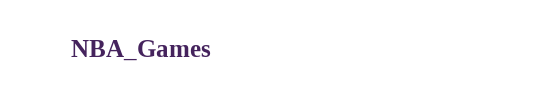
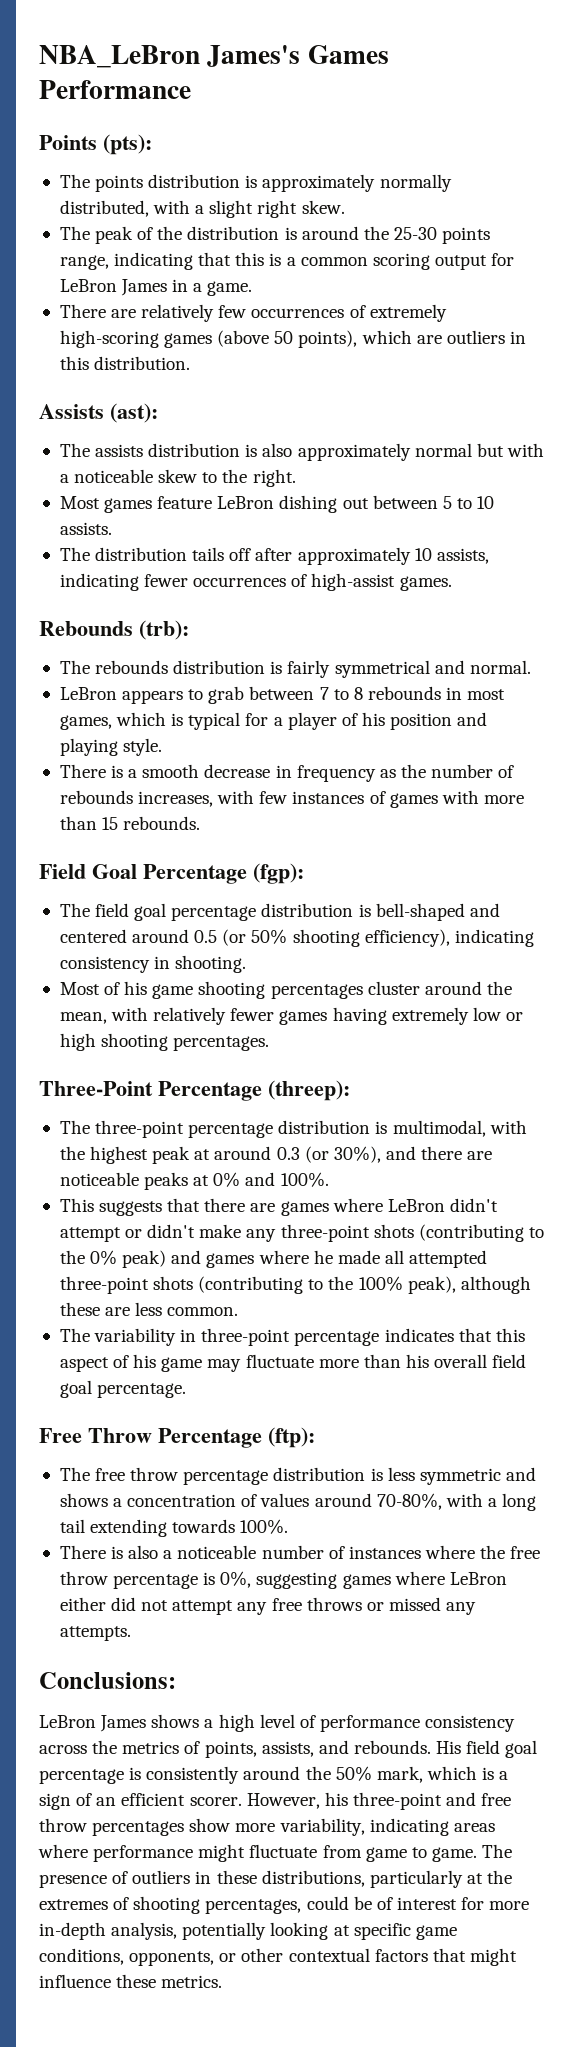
[71,40,211,61] NBA_Games -> [39,45,389,68] [39,80,191,99] [39,134,152,155] [59,174,452,192] [59,200,345,218] [59,226,491,244] [59,252,515,270] [59,279,253,296] [59,304,447,322] [59,330,526,348] [59,356,191,370] [39,403,158,423] [59,443,544,461] [59,469,296,487] [59,495,495,513] [59,522,112,535] [59,547,489,565] [59,573,452,591] [39,620,189,640] [59,660,531,678] [59,686,506,704] [59,712,488,730] [59,738,163,756] [59,764,515,782] [59,790,524,808] [59,816,201,830] [39,863,304,884] [59,903,500,921] [59,929,534,947] [59,955,247,973] [59,981,512,999] [59,1007,523,1025] [59,1033,270,1051] [39,1080,350,1101] [59,1120,527,1138] [59,1146,493,1164] [59,1172,329,1190] [59,1198,498,1216] [59,1224,544,1242] [59,1250,488,1268] [59,1276,531,1294] [59,1302,239,1316] [59,1328,525,1346] [59,1354,527,1372] [59,1380,187,1398] [39,1427,315,1448] [59,1467,536,1485] [59,1493,537,1511] [59,1519,289,1537] [59,1545,541,1559] [59,1571,507,1589] [59,1597,477,1615] [59,1626,131,1641] [39,1672,176,1689] [39,1714,516,1732] [39,1740,538,1758] [39,1766,509,1784] [39,1792,512,1810] [39,1818,495,1836] [38,1844,513,1862] [39,1870,513,1888] [39,1896,530,1914] [39,1922,457,1940] [39,1948,517,1966] [39,1974,223,1988] NBA_LeBron James's Games Performance // Points (pts): // The points distribution is approximately normally distributed, with a slight right skew. // The peak of the distribution is around the 25-30 points range, indicating that this is a common scoring output for LeBron James in a game. // There are relatively few occurrences of extremely high-scoring games (above 50 points), which are outliers in this distribution. // Assists (ast): // The assists distribution is also approximately normal but with a noticeable skew to the right. // Most games feature LeBron dishing out between 5 to 10 assists. // The distribution tails off after approximately 10 assists, indicating fewer occurrences of high-assist games. // Rebounds (trb): // The rebounds distribution is fairly symmetrical and normal. // LeBron appears to grab between 7 to 8 rebounds in most games, which is typical for a player of his position and playing style. // There is a smooth decrease in frequency as the number of rebounds increases, with few instances of games with more than 15 rebounds. // Field Goal Percentage (fgp): // The field goal percentage distribution is bell-shaped and centered around 0.5 (or 50% shooting efficiency), indicating consistency in shooting. // Most of his game shooting percentages cluster around the mean, with relatively fewer games having extremely low or high shooting percentages. // Three-Point Percentage (threep): // The three-point percentage distribution is multimodal, with the highest peak at around 0.3 (or 30%), and there are noticeable peaks at 0% and 100%. // This suggests that there are games where LeBron didn't attempt or didn't make any three-point shots (contributing to the 0% peak) and games where he made all attempted three-point shots (contributing to the 100% peak), although these are less common. // The variability in three-point percentage indicates that this aspect of his game may fluctuate more than his overall field goal percentage. // Free Throw Percentage (ftp): // The free throw percentage distribution is less symmetric and shows a concentration of values around 70-80%, with a long tail extending towards 100%. // There is also a noticeable number of instances where the free throw percentage is 0%, suggesting games where LeBron either did not attempt any free throws or missed any attempts. // Conclusions: // LeBron James shows a high level of performance consistency across the metrics of points, assists, and rebounds. His field goal percentage is consistently around the 50% mark, which is a sign of an efficient scorer. However, his three-point and free throw percentages show more variability, indicating areas where performance might fluctuate from game to game. The presence of outliers in these distributions, particularly at the extremes of shooting percentages, could be of interest for more in-depth analysis, potentially looking at specific game conditions, opponents, or other contextual factors that might influence these metrics.

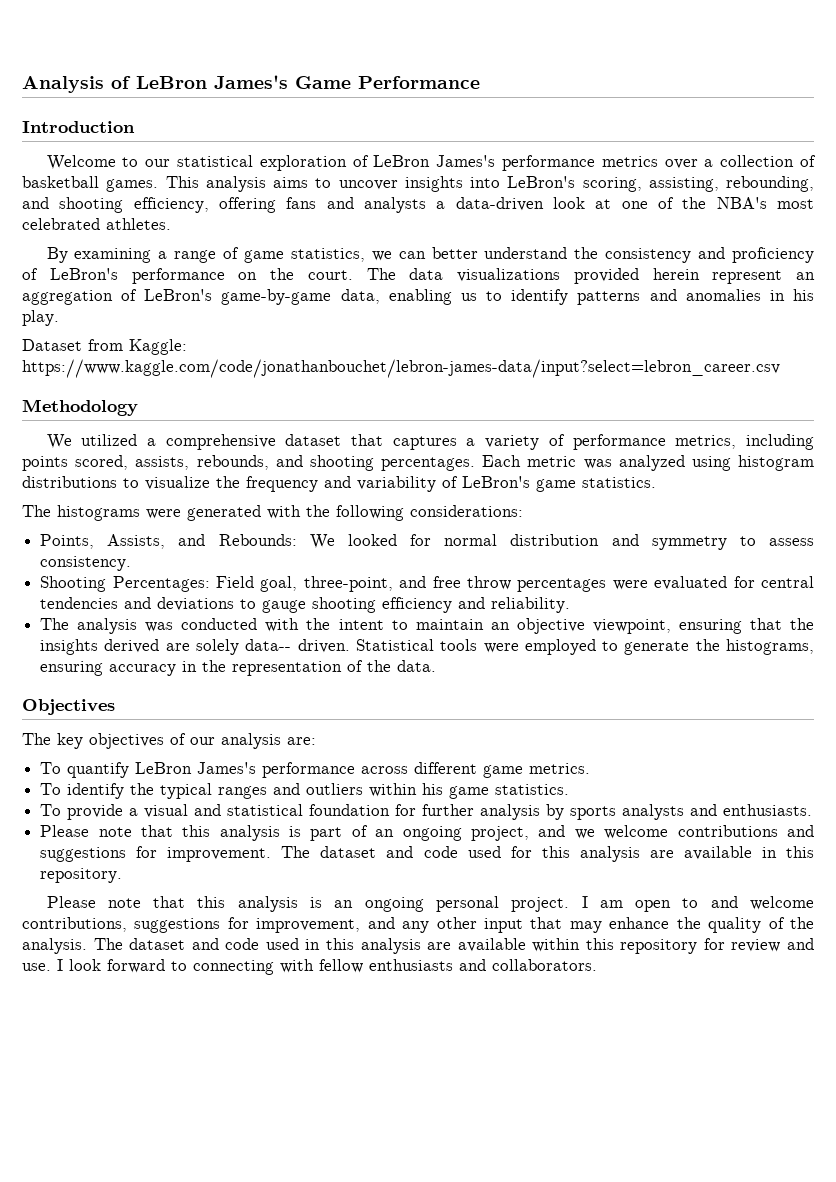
[39,45,389,68] [39,80,191,99] [39,134,152,155] [59,174,452,192] [59,200,345,218] [59,226,491,244] [59,252,515,270] [59,279,253,296] [59,304,447,322] [59,330,526,348] [59,356,191,370] [39,403,158,423] [59,443,544,461] [59,469,296,487] [59,495,495,513] [59,522,112,535] [59,547,489,565] [59,573,452,591] [39,620,189,640] [59,660,531,678] [59,686,506,704] [59,712,488,730] [59,738,163,756] [59,764,515,782] [59,790,524,808] [59,816,201,830] [39,863,304,884] [59,903,500,921] [59,929,534,947] [59,955,247,973] [59,981,512,999] [59,1007,523,1025] [59,1033,270,1051] [39,1080,350,1101] [59,1120,527,1138] [59,1146,493,1164] [59,1172,329,1190] [59,1198,498,1216] [59,1224,544,1242] [59,1250,488,1268] [59,1276,531,1294] [59,1302,239,1316] [59,1328,525,1346] [59,1354,527,1372] [59,1380,187,1398] [39,1427,315,1448] [59,1467,536,1485] [59,1493,537,1511] [59,1519,289,1537] [59,1545,541,1559] [59,1571,507,1589] [59,1597,477,1615] [59,1626,131,1641] [39,1672,176,1689] [39,1714,516,1732] [39,1740,538,1758] [39,1766,509,1784] [39,1792,512,1810] [39,1818,495,1836] [38,1844,513,1862] [39,1870,513,1888] [39,1896,530,1914] [39,1922,457,1940] [39,1948,517,1966] [39,1974,223,1988] NBA_LeBron James's Games Performance // Points (pts): // The points distribution is approximately normally distributed, with a slight right skew. // The peak of the distribution is around the 25-30 points range, indicating that this is a common scoring output for LeBron James in a game. // There are relatively few occurrences of extremely high-scoring games (above 50 points), which are outliers in this distribution. // Assists (ast): // The assists distribution is also approximately normal but with a noticeable skew to the right. // Most games feature LeBron dishing out between 5 to 10 assists. // The distribution tails off after approximately 10 assists, indicating fewer occurrences of high-assist games. // Rebounds (trb): // The rebounds distribution is fairly symmetrical and normal. // LeBron appears to grab between 7 to 8 rebounds in most games, which is typical for a player of his position and playing style. // There is a smooth decrease in frequency as the number of rebounds increases, with few instances of games with more than 15 rebounds. // Field Goal Percentage (fgp): // The field goal percentage distribution is bell-shaped and centered around 0.5 (or 50% shooting efficiency), indicating consistency in shooting. // Most of his game shooting percentages cluster around the mean, with relatively fewer games having extremely low or high shooting percentages. // Three-Point Percentage (threep): // The three-point percentage distribution is multimodal, with the highest peak at around 0.3 (or 30%), and there are noticeable peaks at 0% and 100%. // This suggests that there are games where LeBron didn't attempt or didn't make any three-point shots (contributing to the 0% peak) and games where he made all attempted three-point shots (contributing to the 100% peak), although these are less common. // The variability in three-point percentage indicates that this aspect of his game may fluctuate more than his overall field goal percentage. // Free Throw Percentage (ftp): // The free throw percentage distribution is less symmetric and shows a concentration of values around 70-80%, with a long tail extending towards 100%. // There is also a noticeable number of instances where the free throw percentage is 0%, suggesting games where LeBron either did not attempt any free throws or missed any attempts. // Conclusions: // LeBron James shows a high level of performance consistency across the metrics of points, assists, and rebounds. His field goal percentage is consistently around the 50% mark, which is a sign of an efficient scorer. However, his three-point and free throw percentages show more variability, indicating areas where performance might fluctuate from game to game. The presence of outliers in these distributions, particularly at the extremes of shooting percentages, could be of interest for more in-depth analysis, potentially looking at specific game conditions, opponents, or other contextual factors that might influence these metrics. -> [22,75,480,93] [22,121,135,133] [46,155,816,171] [22,176,814,192] [22,197,815,213] [22,218,171,230] [46,247,814,263] [22,268,815,284] [22,289,814,305] [22,310,59,326] [22,339,187,355] [22,359,780,378] [22,399,138,416] [46,434,815,450] [22,455,814,471] [22,476,656,492] [22,505,523,521] [40,534,815,550] [40,556,132,571] [40,576,815,592] [40,597,571,613] [40,618,815,634] [40,639,815,655] [40,660,437,676] [22,699,115,715] [22,733,316,749] [40,762,591,778] [40,783,570,799] [40,804,813,820] [40,825,814,841] [40,846,815,862] [40,868,123,883] [46,896,814,912] [22,917,815,933] [22,938,814,954] [22,959,597,975] Analysis of LeBron James's Game Performance // Introduction // Welcome to our statistical exploration of LeBron James's performance metrics over a collection of basketball games. This analysis aims to uncover insights into LeBron's scoring, assisting, rebounding, and shooting efficiency, offering fans and analysts a data-driven look at one of the NBA's most celebrated athletes. // By examining a range of game statistics, we can better understand the consistency and proficiency of LeBron's performance on the court. The data visualizations provided herein represent an aggregation of LeBron's game-by-game data, enabling us to identify patterns and anomalies in his play. // Dataset from Kaggle: https://www.kaggle.com/code/jonathanbouchet/lebron-james-data/input?select=lebron_career.csv // Methodology // We utilized a comprehensive dataset that captures a variety of performance metrics, including points scored, assists, rebounds, and shooting percentages. Each metric was analyzed using histogram distributions to visualize the frequency and variability of LeBron's game statistics. // The histograms were generated with the following considerations: // Points, Assists, and Rebounds: We looked for normal distribution and symmetry to assess consistency. // Shooting Percentages: Field goal, three-point, and free throw percentages were evaluated for central tendencies and deviations to gauge shooting efficiency and reliability. // The analysis was conducted with the intent to maintain an objective viewpoint, ensuring that the insights derived are solely data-- driven. Statistical tools were employed to generate the histograms, ensuring accuracy in the representation of the data. // Objectives // The key objectives of our analysis are: // To quantify LeBron James's performance across different game metrics. // To identify the typical ranges and outliers within his game statistics. // To provide a visual and statistical foundation for further analysis by sports analysts and enthusiasts. // Please note that this analysis is part of an ongoing project, and we welcome contributions and suggestions for improvement. The dataset and code used for this analysis are available in this repository. // Please note that this analysis is an ongoing personal project. I am open to and welcome contributions, suggestions for improvement, and any other input that may enhance the quality of the analysis. The dataset and code used in this analysis are available within this repository for review and use. I look forward to connecting with fellow enthusiasts and collaborators.

